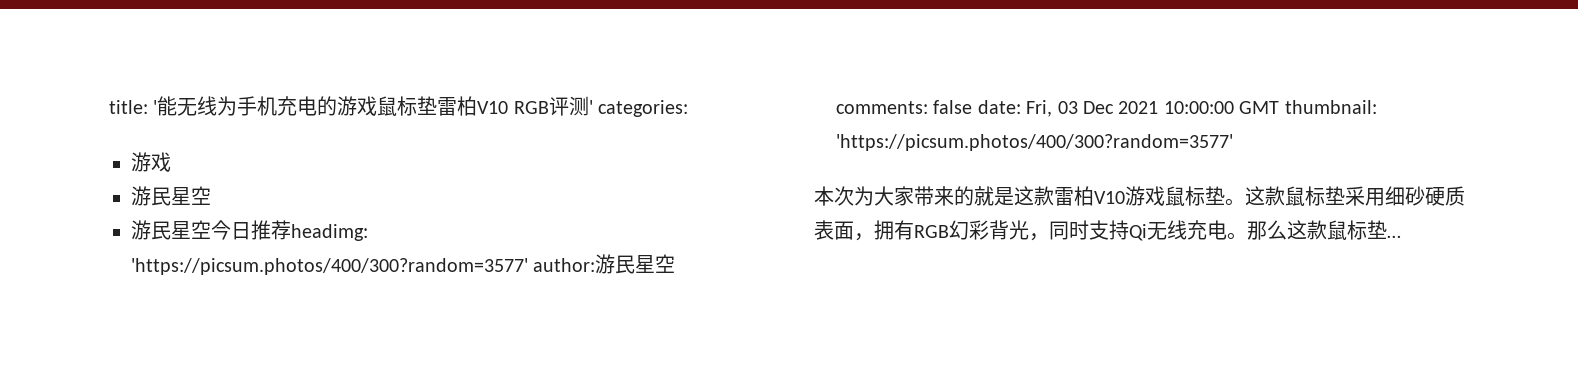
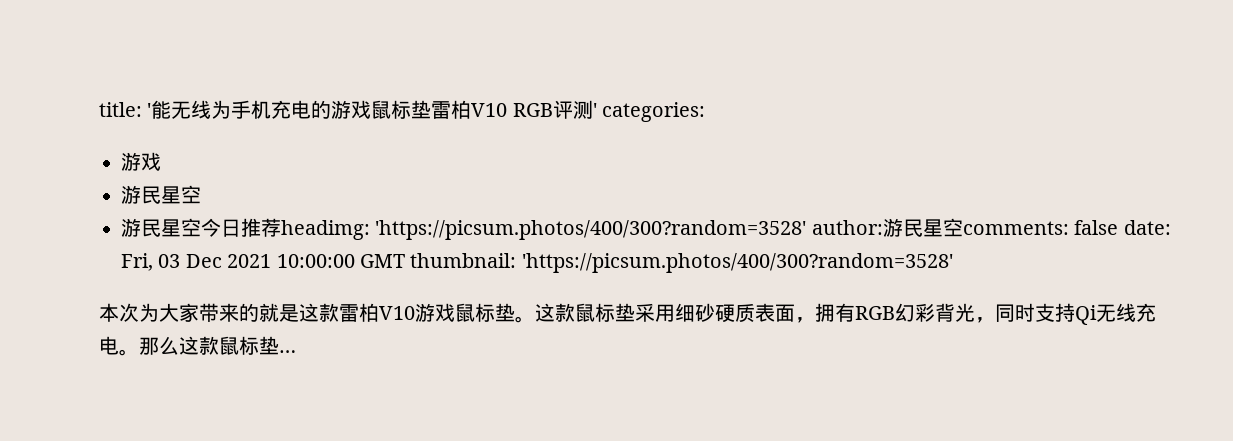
[131,258,528,275] 'https://picsum.photos/400/300?random=3577' -> [375,220,807,240] 'https://picsum.photos/400/300?random=3528'
[836,134,1233,151] 'https://picsum.photos/400/300?random=3577' -> [521,253,953,273] 'https://picsum.photos/400/300?random=3528'

